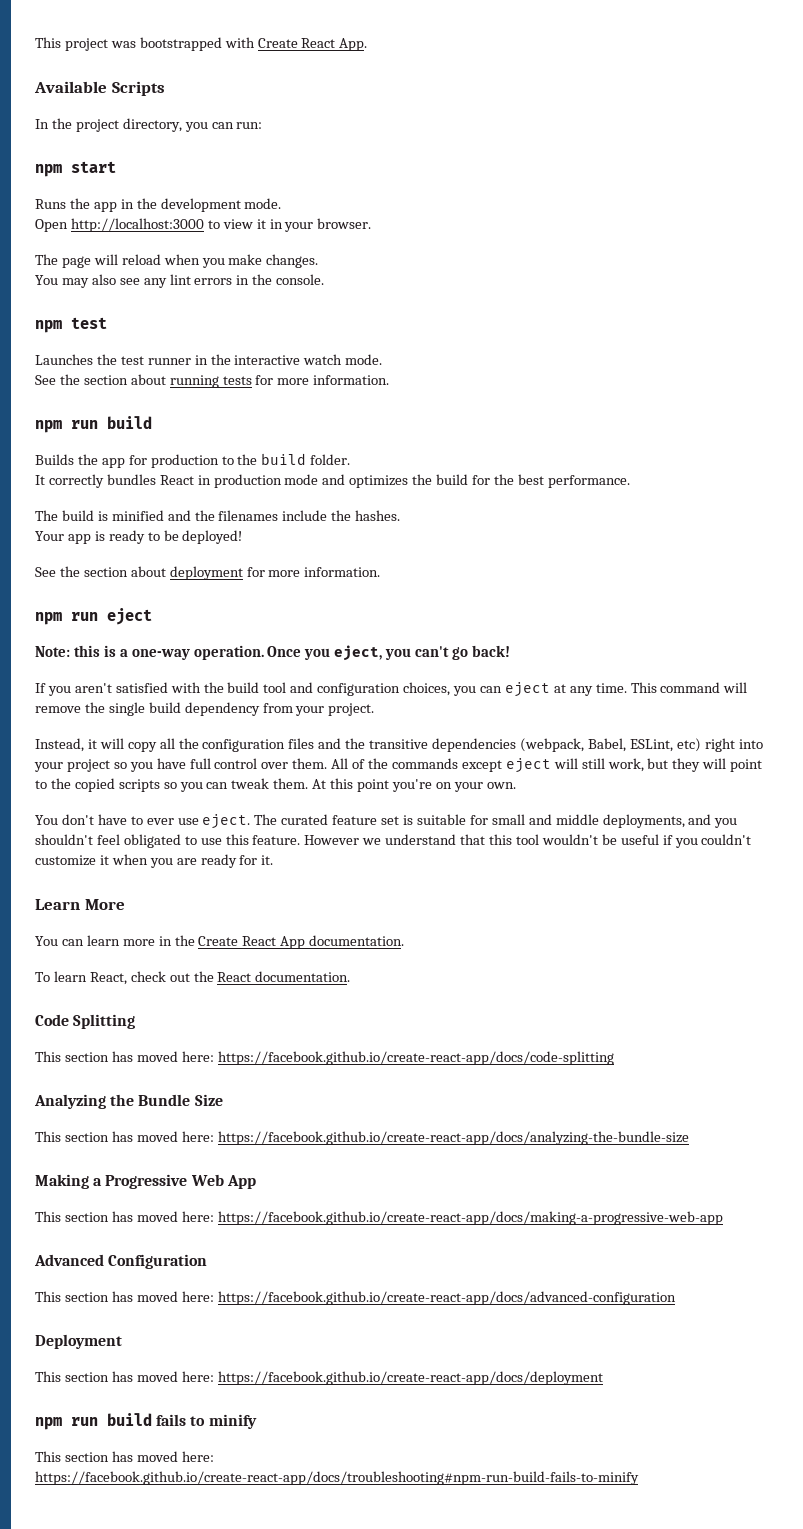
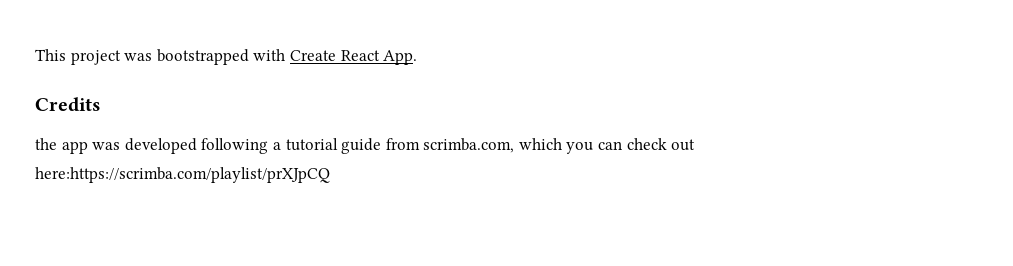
[34,81,165,96] [35,118,263,132] [35,161,116,177] [35,198,282,212] [35,218,372,232] [35,254,319,268] [35,274,325,288] [35,317,107,333] [35,354,383,365] [35,374,390,388] [35,416,152,433] [35,453,351,468] [35,474,630,488] [35,510,401,521] [35,530,243,544] [35,566,381,580] [35,608,152,625] [35,645,510,661] [35,682,748,697] [35,702,375,716] [35,738,763,752] [34,758,763,773] [35,778,516,792] [35,814,738,829] [35,834,752,848] [35,854,274,868] [35,899,125,910] [35,935,405,949] [35,971,351,985] [35,1014,136,1029] [35,1051,614,1065] [34,1094,223,1109] [35,1131,689,1145] [35,1174,256,1189] [35,1211,723,1225] [34,1254,208,1269] [35,1291,676,1305] [35,1334,122,1349] [35,1371,603,1385] [35,1413,257,1430] [35,1451,214,1462] [35,1471,639,1485] Available Scripts // In the project directory, you can run: // npm start // Runs the app in the development mode. // Open http://localhost:3000 to view it in your browser. // The page will reload when you make changes. // You may also see any lint errors in the console. // npm test // Launches the test runner in the interactive watch mode. // See the section about running tests for more information. // npm run build // Builds the app for production to the build folder. // It correctly bundles React in production mode and optimizes the build for the best performance. // The build is minified and the filenames include the hashes. // Your app is ready to be deployed! // See the section about deployment for more information. // npm run eject // Note: this is a one-way operation. Once you eject, you can't go back! // If you aren't satisfied with the build tool and configuration choices, you can eject at any time. This command will remove the single build dependency from your project. // Instead, it will copy all the configuration files and the transitive dependencies (webpack, Babel, ESLint, etc) right into your project so you have full control over them. All of the commands except eject will still work, but they will point to the copied scripts so you can tweak them. At this point you're on your own. // You don't have to ever use eject. The curated feature set is suitable for small and middle deployments, and you shouldn't feel obligated to use this feature. However we understand that this tool wouldn't be useful if you couldn't customize it when you are ready for it. // Learn More // You can learn more in the Create React App documentation. // To learn React, check out the React documentation. // Code Splitting // This section has moved here: https://facebook.github.io/create-react-app/docs/code-splitting // Analyzing the Bundle Size // This section has moved here: https://facebook.github.io/create-react-app/docs/analyzing-the-bundle-size // Making a Progressive Web App // This section has moved here: https://facebook.github.io/create-react-app/docs/making-a-progressive-web-app // Advanced Configuration // This section has moved here: https://facebook.github.io/create-react-app/docs/advanced-configuration // Deployment // This section has moved here: https://facebook.github.io/create-react-app/docs/deployment // npm run build fails to minify // This section has moved here: https://facebook.github.io/create-react-app/docs/troubleshooting#npm-run-build-fails-to-minify -> [35,97,101,112] [35,138,696,154] [35,167,330,183] Credits // the app was developed following a tutorial guide from scrimba.com, which you can check out here:https://scrimba.com/playlist/prXJpCQ

